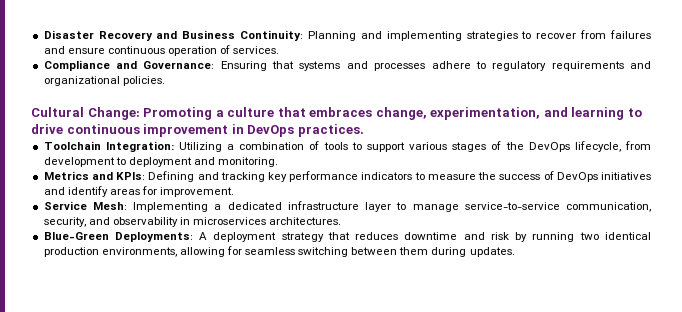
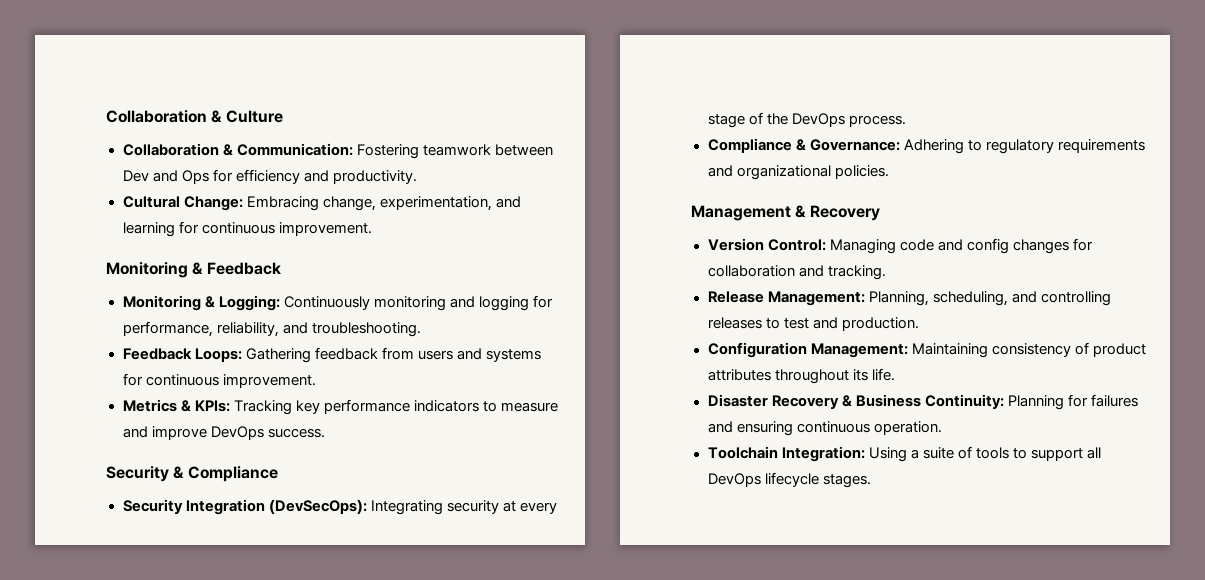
[43,30,651,41] [43,45,280,56] [43,60,471,71] Disaster Recovery and Business Continuity: Planning and implementing strategies to recover from failures and ensure continuous operation of services. // Compliance and Governance: Ensuring that systems and processes adhere -> [106,110,283,123] [122,143,553,159] [122,169,417,184] [122,196,521,211] [122,221,372,237] [106,262,281,278] [122,295,553,311] [122,321,421,337] [122,347,541,363] [122,373,316,388] [122,399,558,415] [122,426,325,440] [106,466,278,482] [122,499,557,515] [707,112,906,128] [707,138,964,154] Collaboration & Culture // Collaboration & Communication: Fostering teamwork between Dev and Ops for efficiency and productivity. // Cultural Change: Embracing change, experimentation, and learning for continuous improvement. // Monitoring & Feedback // Monitoring & Logging: Continuously monitoring and logging for performance, reliability, and troubleshooting. // Feedback Loops: Gathering feedback from users and systems for continuous improvement. // Metrics & KPIs: Tracking key performance indicators to measure and improve DevOps success. // Security & Compliance // Security Integration (DevSecOps): Integrating security at every stage of the DevOps process. // Compliance & Governance: Adhering
[31,107,642,120] [31,124,364,137] Cultural Change: Promoting a culture that embraces change, experimentation, and learning to drive continuous improvement in DevOps practices. -> [691,205,880,221] [707,238,1093,254] [707,265,886,280] [707,291,1111,306] [707,317,919,331] [707,342,1146,358] [707,368,895,384] [707,394,1138,410] [707,421,942,436] Management & Recovery // Version Control: Managing code and config changes for collaboration and tracking. // Release Management: Planning, scheduling, and controlling releases to test and production. // Configuration Management: Maintaining consistency of product attributes throughout its life. // Disaster Recovery & Business Continuity: Planning for failures and ensuring continuous operation.
[178,142,305,152] Utilizing a combination -> [868,447,954,462] Using a suite
[409,141,651,152] [43,157,279,167] [43,171,652,182] [43,186,235,197] [43,201,652,212] [43,217,342,227] [43,232,651,242] [43,246,515,257] various stages of the DevOps lifecycle, from development to deployment and monitoring. // Metrics and KPIs: Defining and tracking key performance indicators to measure the success of DevOps initiatives and identify areas for improvement. // Service Mesh: Implementing a dedicated infrastructure layer to manage service-to-service communication, security, and observability in microservices architectures. // Blue-Green Deployments: A deployment strategy that reduces downtime and risk by running two identical production environments, allowing for seamless switching between them during updates. -> [1086,447,1101,459] [707,472,871,488] all DevOps lifecycle stages.

